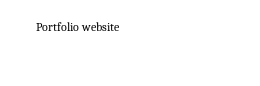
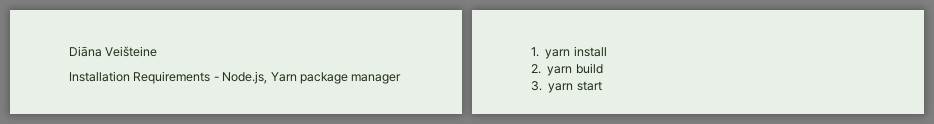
[36,22,121,31] Portfolio website -> [69,46,158,57] [69,71,402,84] [531,46,607,59] [531,63,603,76] [531,81,602,93] Diāna Veišteine // Installation Requirements - Node.js, Yarn package manager // 1. yarn install // 2. yarn build // 3. yarn start

